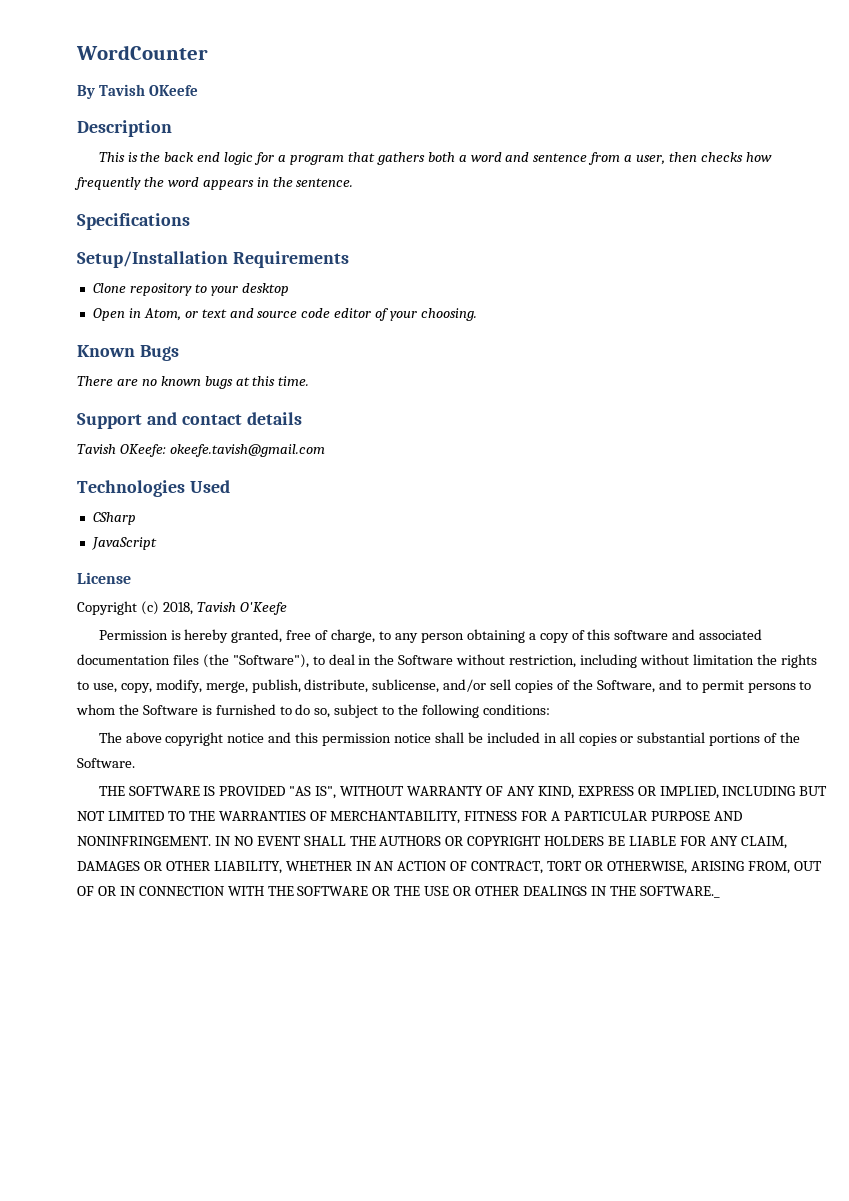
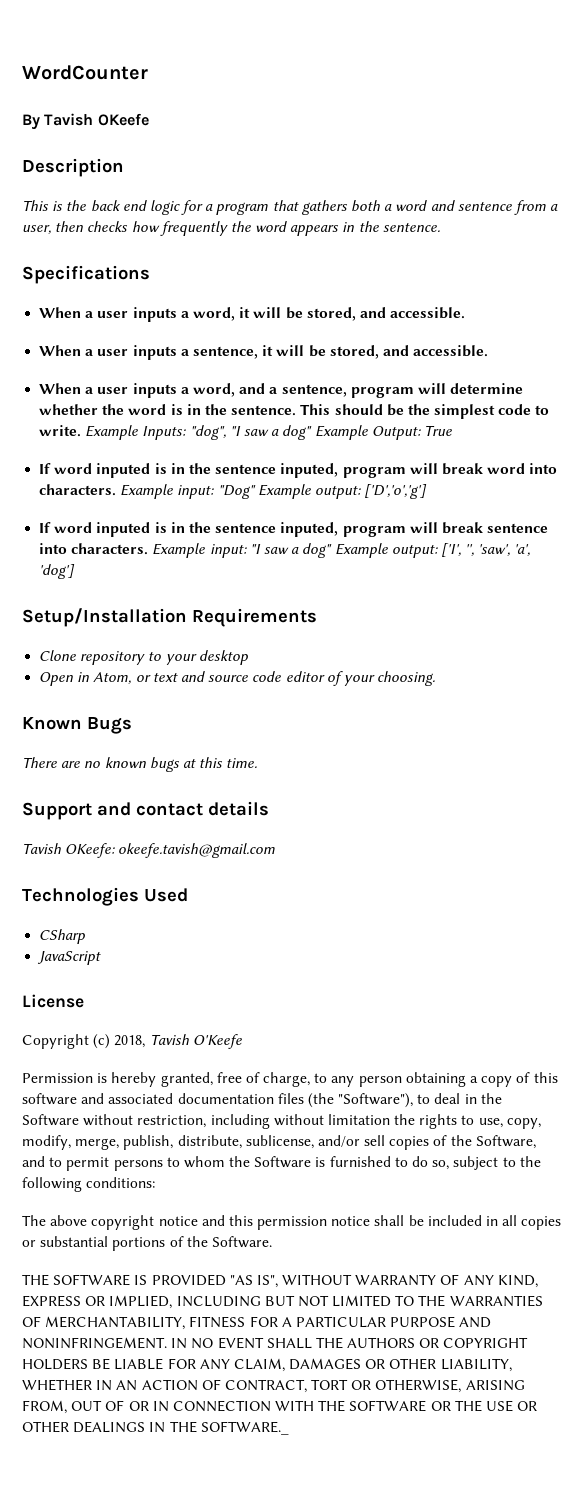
(190, 221) none -> [39,307,466,322] [39,345,489,360] [39,383,524,398] [39,404,550,419] [39,425,452,440] [39,463,558,478] [39,484,428,499] [39,522,549,537] [39,543,531,558] [39,564,76,579] // When a user inputs a word, it will be stored, and accessible. // When a user inputs a sentence, it will be stored, and accessible. // When a user inputs a word, and a sentence, program will determine whether the word is in the sentence. This should be the simplest code to write. Example Inputs: "dog", "I saw a dog" Example Output: True // If word inputed is in the sentence inputed, program will break word into characters. Example input: "Dog" Example output: ['D','o','g'] // If word inputed is in the sentence inputed, program will break sentence into characters. Example input: "I saw a dog" Example output: ['I', '', 'saw', 'a', 'dog']

